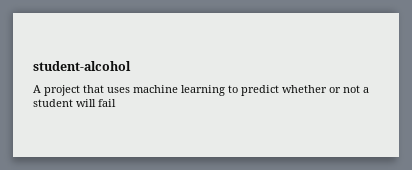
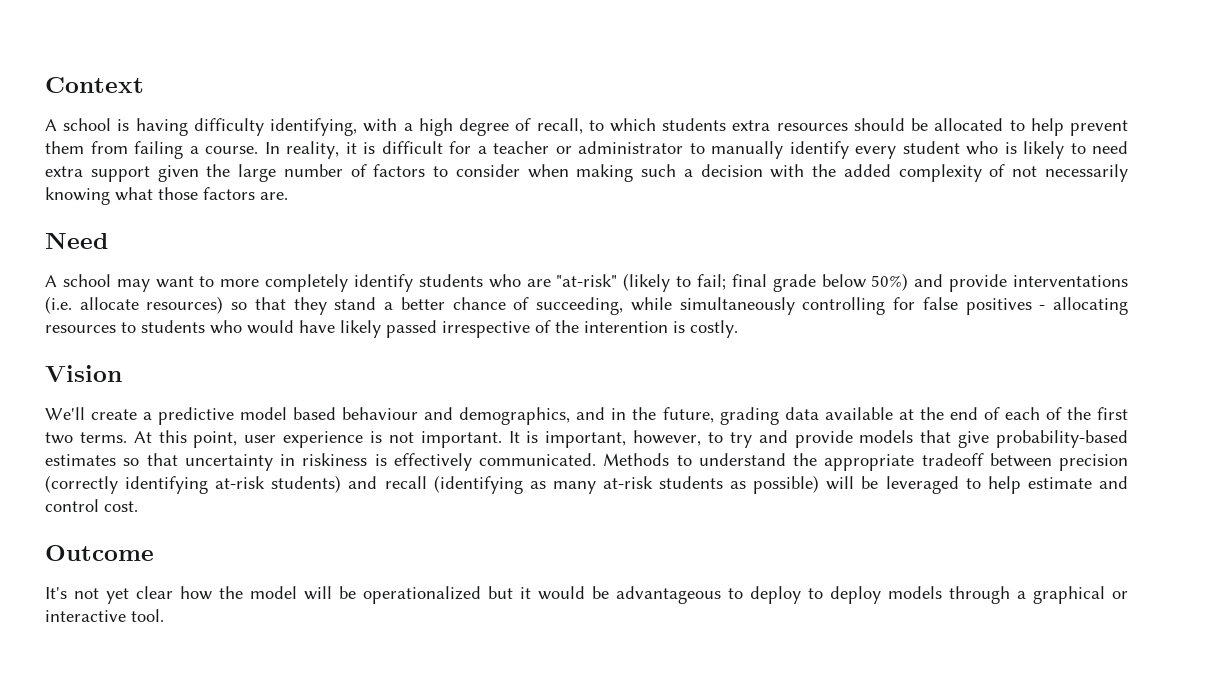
[33,61,131,71] [33,85,369,96] [33,99,116,107] student-alcohol // A project that uses machine learning to predict whether or not a student will fail -> [45,77,144,93] [45,118,1129,136] [45,141,1128,159] [45,164,1129,182] [45,187,288,205] [45,232,108,249] [45,273,1129,292] [45,296,1128,315] [45,320,738,338] [45,365,122,382] [45,407,1129,425] [45,430,1129,448] [45,453,1128,471] [45,475,1128,494] [45,499,138,512] [45,545,154,561] [45,586,1128,604] [45,609,164,622] Context // A school is having difficulty identifying, with a high degree of recall, to which students extra resources should be allocated to help prevent them from failing a course. In reality, it is difficult for a teacher or administrator to manually identify every student who is likely to need extra support given the large number of factors to consider when making such a decision with the added complexity of not necessarily knowing what those factors are. // Need // A school may want to more completely identify students who are "at-risk" (likely to fail; final grade below 50%) and provide interventations (i.e. allocate resources) so that they stand a better chance of succeeding, while simultaneously controlling for false positives - allocating resources to students who would have likely passed irrespective of the interention is costly. // Vision // We'll create a predictive model based behaviour and demographics, and in the future, grading data available at the end of each of the first two terms. At this point, user experience is not important. It is important, however, to try and provide models that give probability-based estimates so that uncertainty in riskiness is effectively communicated. Methods to understand the appropriate tradeoff between precision (correctly identifying at-risk students) and recall (identifying as many at-risk students as possible) will be leveraged to help estimate and control cost. // Outcome // It's not yet clear how the model will be operationalized but it would be advantageous to deploy to deploy models through a graphical or interactive tool.

